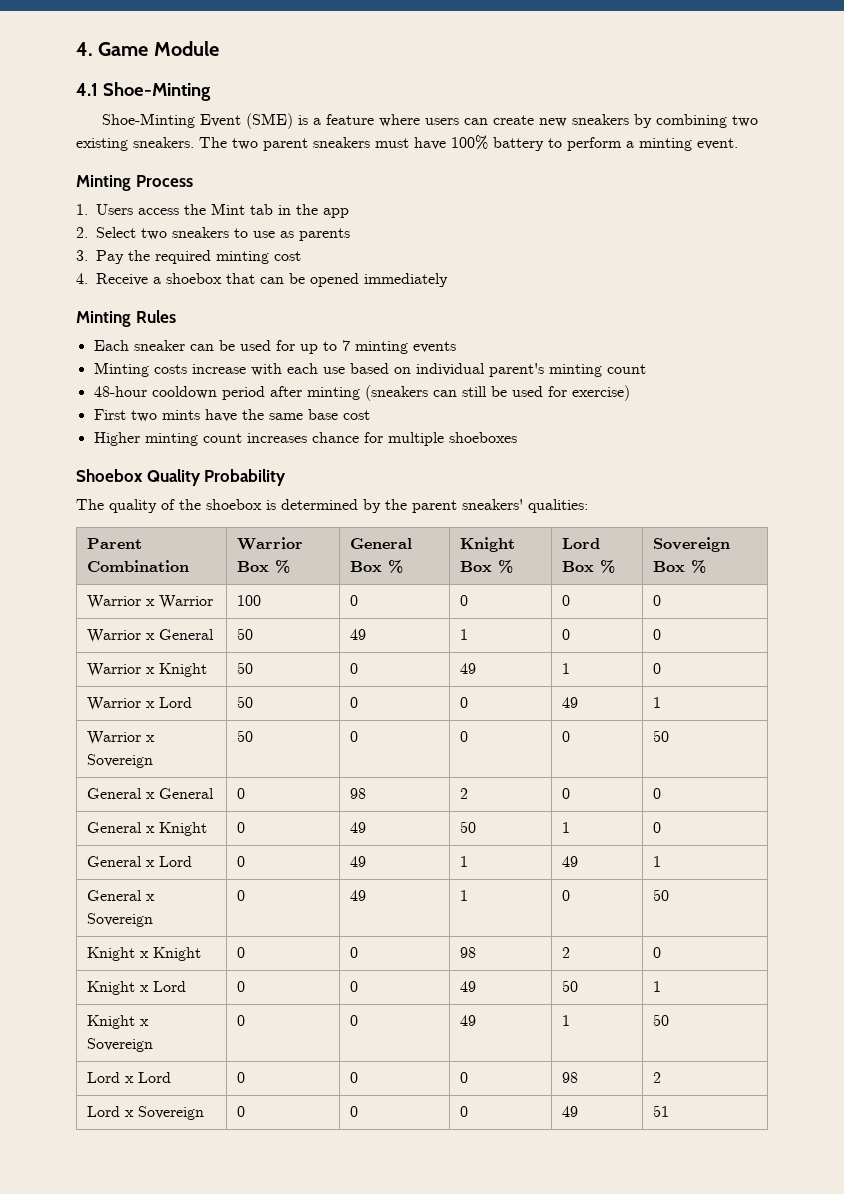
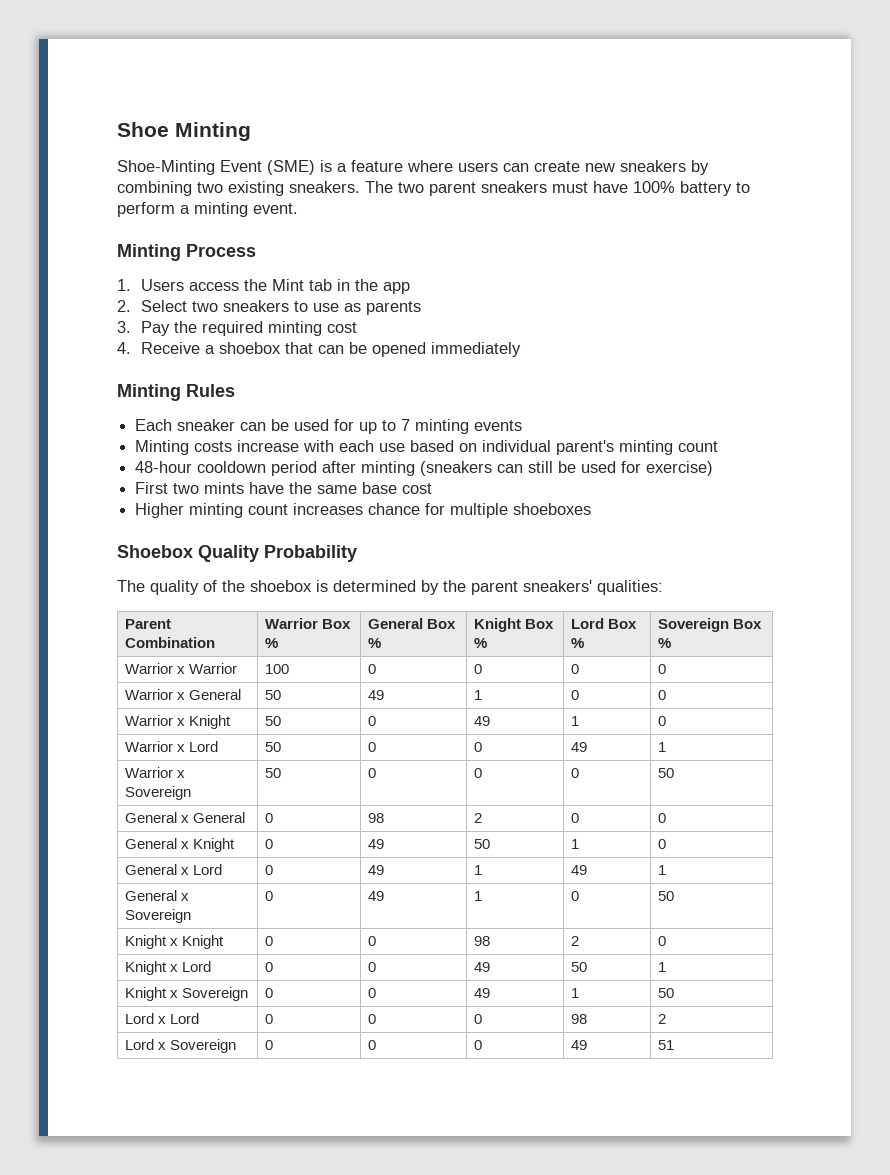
[76,41,219,56] [76,82,211,101] 4. Game Module // 4.1 Shoe-Minting -> [117,122,251,141] Shoe Minting

